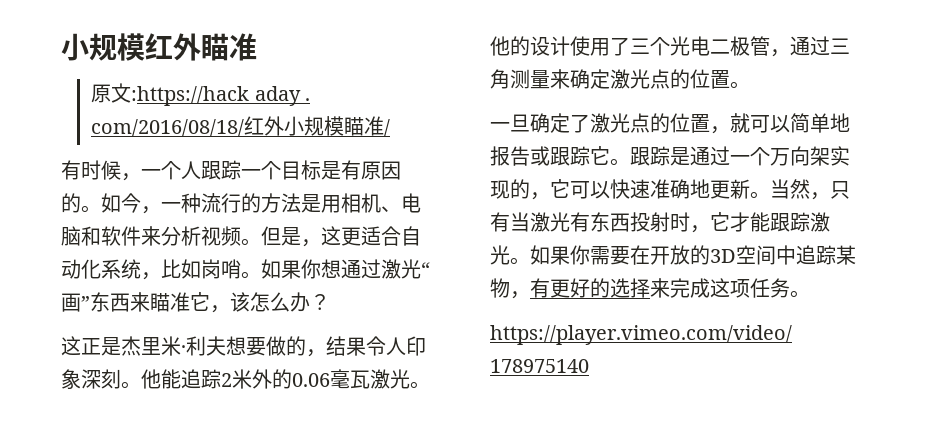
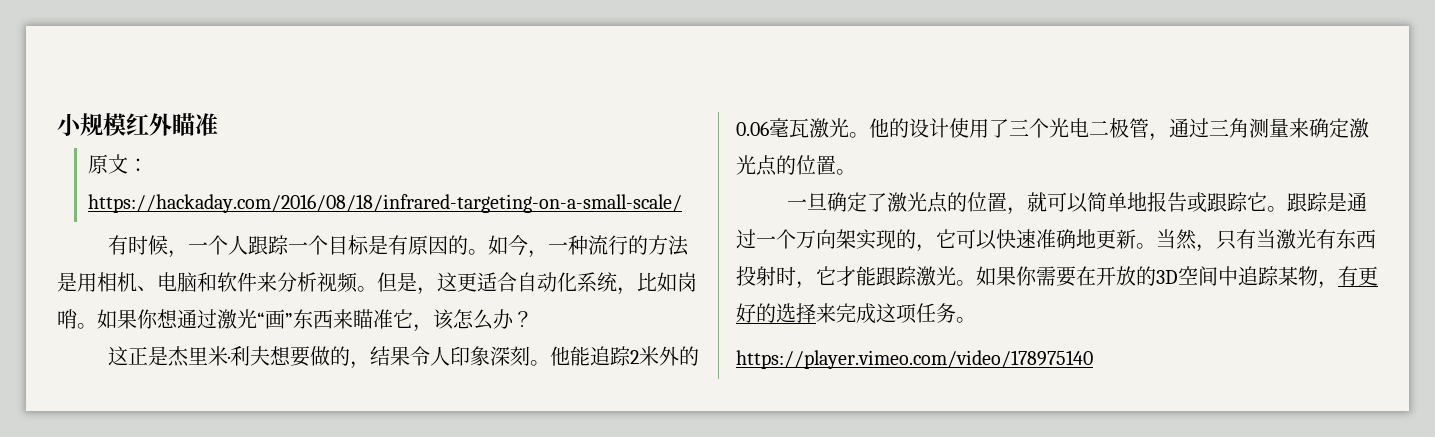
[131,86,311,106] [91,116,391,137] :https://hack aday . com/2016/08/18/红外小规模瞄准/ -> [127,158,148,172] [87,194,682,213] ：https://hackaday.com/2016/08/18/infrared-targeting-on-a-small-scale/

